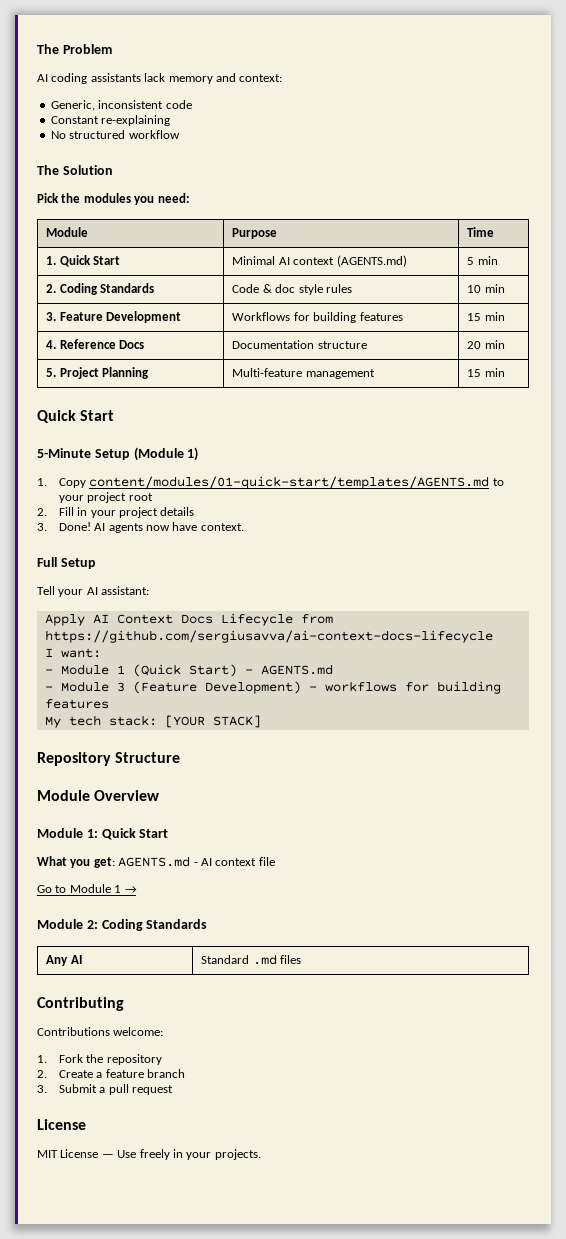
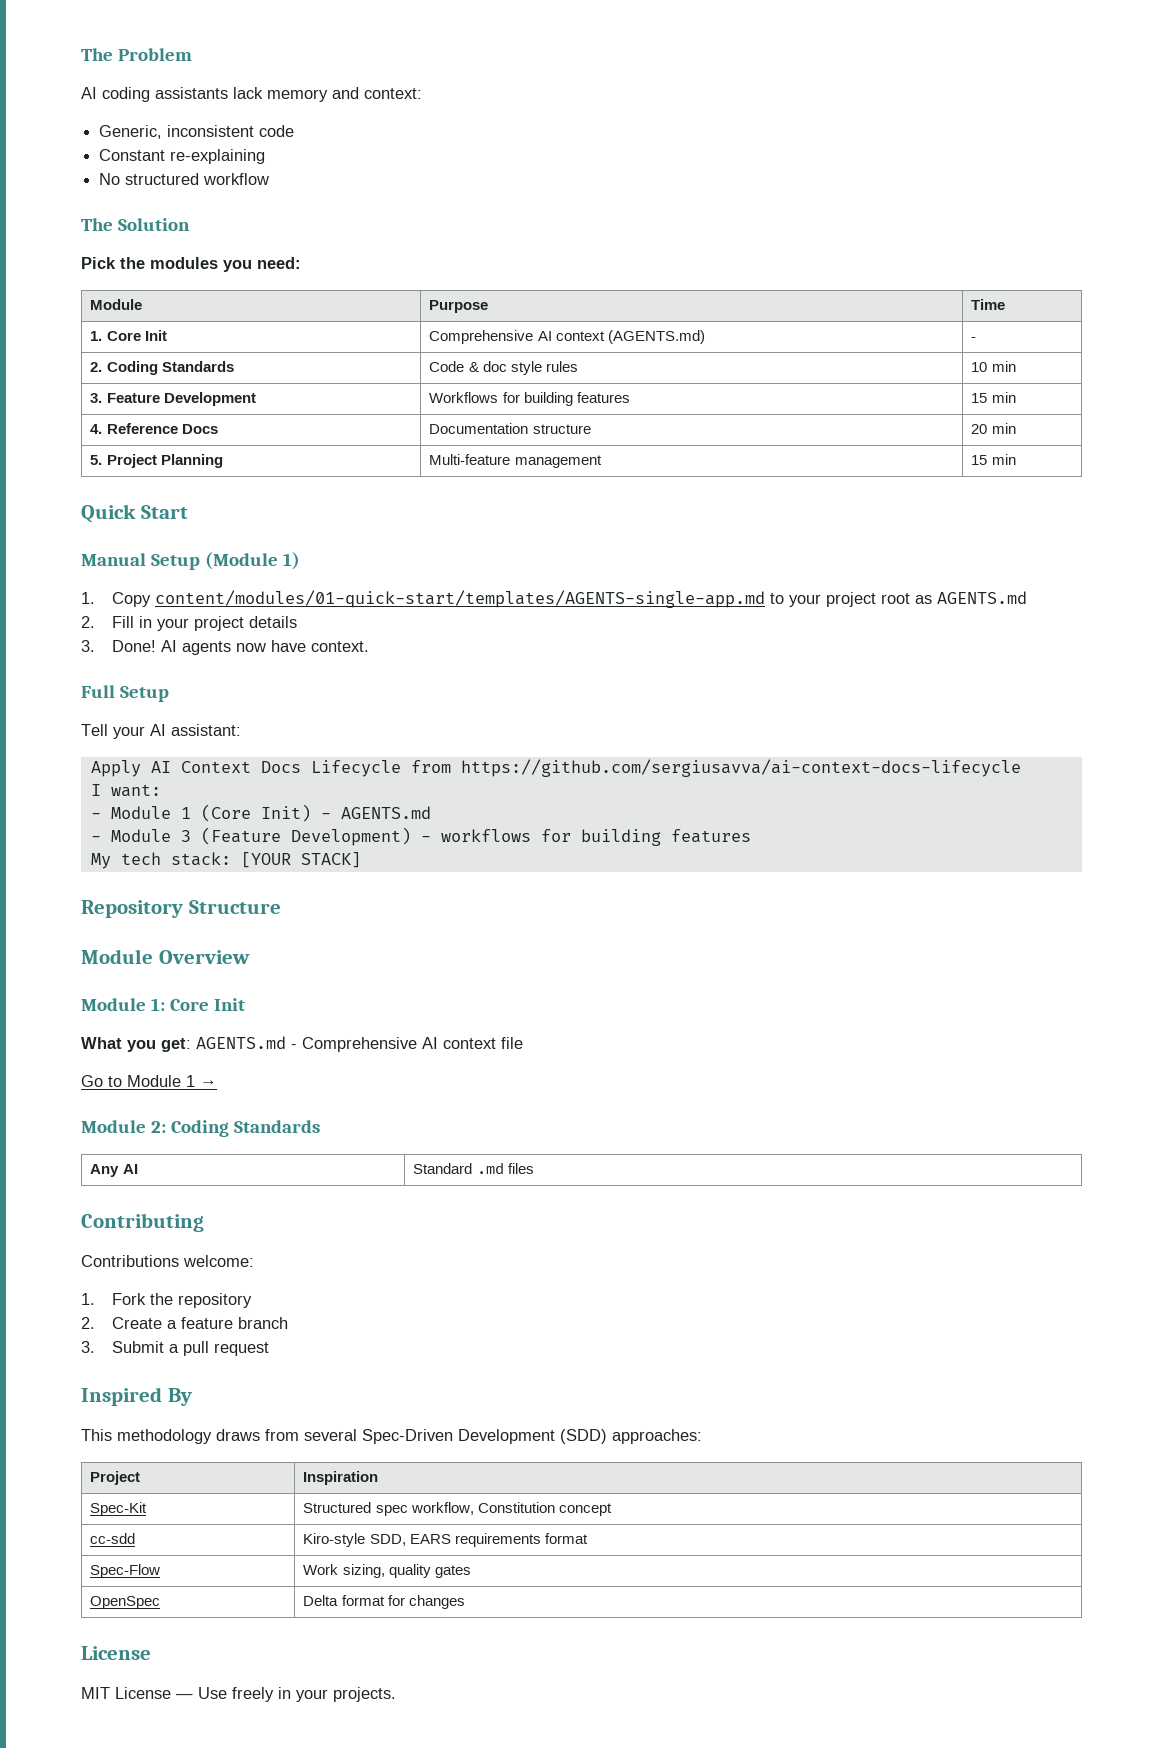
[59,255,121,267] [232,256,276,265] Quick Start | Minimal -> [106,330,167,341] [429,330,534,344] Core Init | Comprehensive
[467,256,498,265] 5 min -> [971,337,977,341] -
[37,448,91,458] 5-Minute -> [81,553,146,566] Manual
[89,476,490,489] content/modules/01-quick-start/templates/AGENTS.md -> [155,590,766,608] content/modules/01-quick-start/templates/AGENTS-single-app.md
(153, 497) none -> [915,591,1028,604] as AGENTS.md
[132,664,237,677] (Quick Start) -> [200,804,311,822] (Core Init)
[101,828,169,840] Quick Start -> [170,998,246,1011] Core Init
(198, 864) none -> [302,1037,417,1052] Comprehensive
(174, 1090) none -> [81,1387,192,1406] [81,1429,702,1444] [90,1471,141,1485] [303,1471,379,1485] [90,1502,148,1516] [303,1502,612,1516] [90,1533,136,1544] [303,1533,588,1547] [90,1564,161,1578] [303,1564,471,1578] [90,1596,161,1609] [303,1595,465,1609] // Inspired By // This methodology draws from several Spec-Driven Development (SDD) approaches: // Project | Inspiration // Spec-Kit | Structured spec workflow, Constitution concept // cc-sdd | Kiro-style SDD, EARS requirements format // Spec-Flow | Work sizing, quality gates // OpenSpec | Delta format for changes

